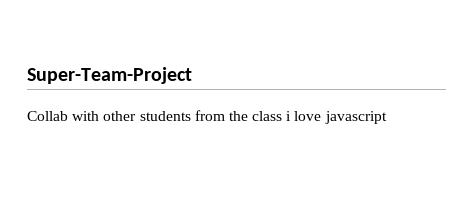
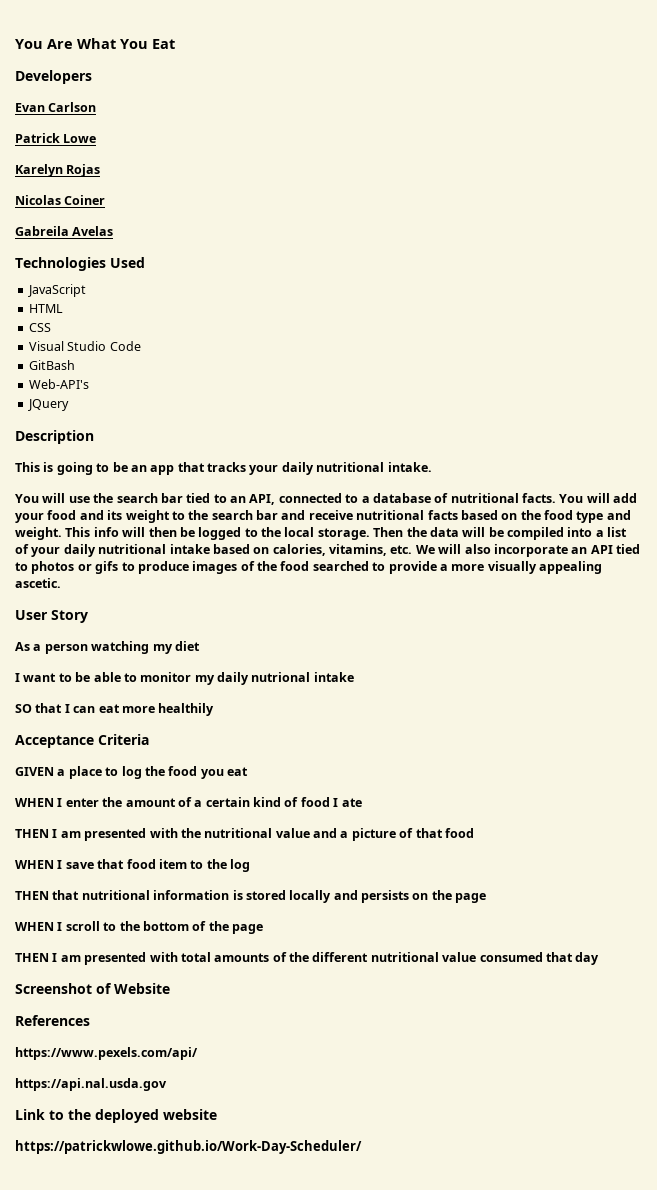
[27,67,192,84] [27,110,387,124] Super-Team-Project // Collab with other students from the class i love javascript -> [15,38,175,49] [15,70,92,84] [15,102,97,112] [15,133,97,143] [15,164,101,177] [15,195,106,205] [15,226,114,236] [15,257,145,271] [27,284,86,297] [28,304,63,313] [28,323,51,332] [28,341,141,351] [28,360,75,370] [28,379,89,389] [27,399,69,411] [15,430,94,444] [15,462,432,475] [15,493,638,505] [15,510,631,523] [15,527,628,540] [15,544,640,557] [15,561,602,574] [15,578,61,588] [15,610,88,623] [15,641,200,654] [15,672,354,685] [15,703,215,716] [15,734,149,748] [15,766,248,779] [15,797,362,807] [15,828,474,841] [15,859,250,872] [15,890,487,903] [15,921,263,934] [15,952,600,965] [15,983,170,994] [15,1015,90,1026] [15,1047,198,1060] [15,1078,167,1091] [15,1109,217,1123] [15,1140,362,1154] You Are What You Eat // Developers // Evan Carlson // Patrick Lowe // Karelyn Rojas // Nicolas Coiner // Gabreila Avelas // Technologies Used // JavaScript // HTML // CSS // Visual Studio Code // GitBash // Web-API's // JQuery // Description // This is going to be an app that tracks your daily nutritional intake. // You will use the search bar tied to an API, connected to a database of nutritional facts. You will add your food and its weight to the search bar and receive nutritional facts based on the food type and weight. This info will then be logged to the local storage. Then the data will be compiled into a list of your daily nutritional intake based on calories, vitamins, etc. We will also incorporate an API tied to photos or gifs to produce images of the food searched to provide a more visually appealing ascetic. // User Story // As a person watching my diet // I want to be able to monitor my daily nutrional intake // SO that I can eat more healthily // Acceptance Criteria // GIVEN a place to log the food you eat // WHEN I enter the amount of a certain kind of food I ate // THEN I am presented with the nutritional value and a picture of that food // WHEN I save that food item to the log // THEN that nutritional information is stored locally and persists on the page // WHEN I scroll to the bottom of the page // THEN I am presented with total amounts of the different nutritional value consumed that day // Screenshot of Website // References // https://www.pexels.com/api/ // https://api.nal.usda.gov // Link to the deployed website // https://patrickwlowe.github.io/Work-Day-Scheduler/

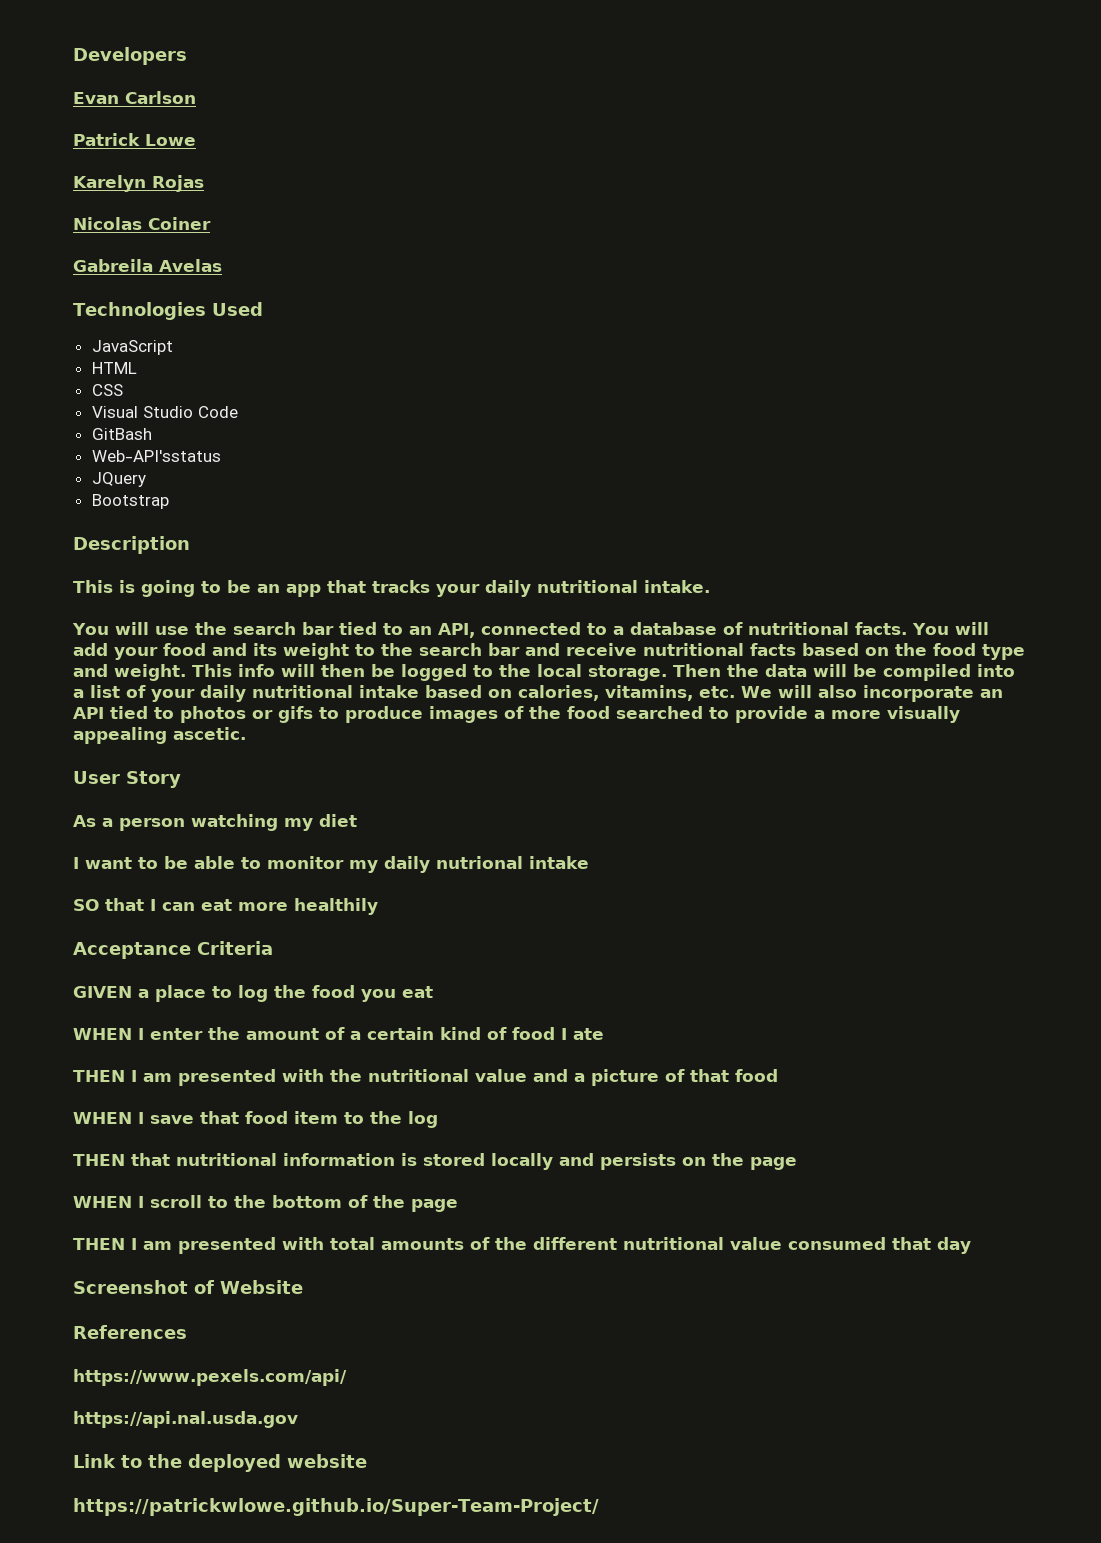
[15,38,175,49] You Are What You Eat // -> (73, 56) none
[28,379,89,389] Web-API's -> [91,450,221,462] Web-API'sstatus
(69, 405) none -> [91,494,169,509] // Bootstrap
[15,1140,362,1154] https://patrickwlowe.github.io/Work-Day-Scheduler/ -> [73,1498,599,1516] https://patrickwlowe.github.io/Super-Team-Project/

